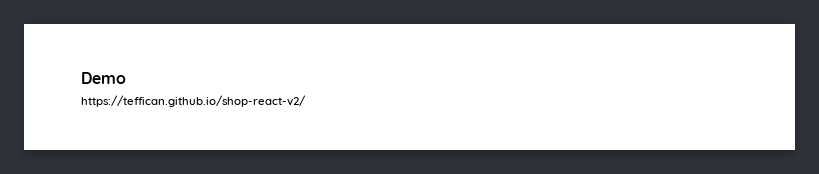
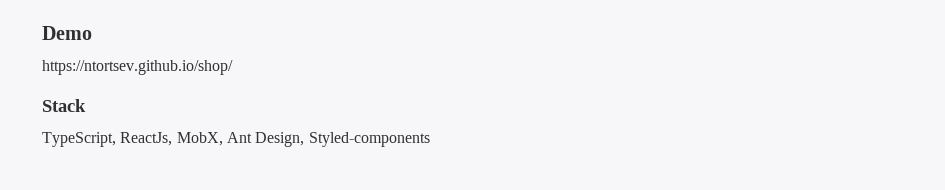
[81,95,306,107] https://teffican.github.io/shop-react-v2/ -> [42,60,233,75] [42,99,86,112] [42,132,430,147] https://ntortsev.github.io/shop/ // Stack // TypeScript, ReactJs, MobX, Ant Design, Styled-components

